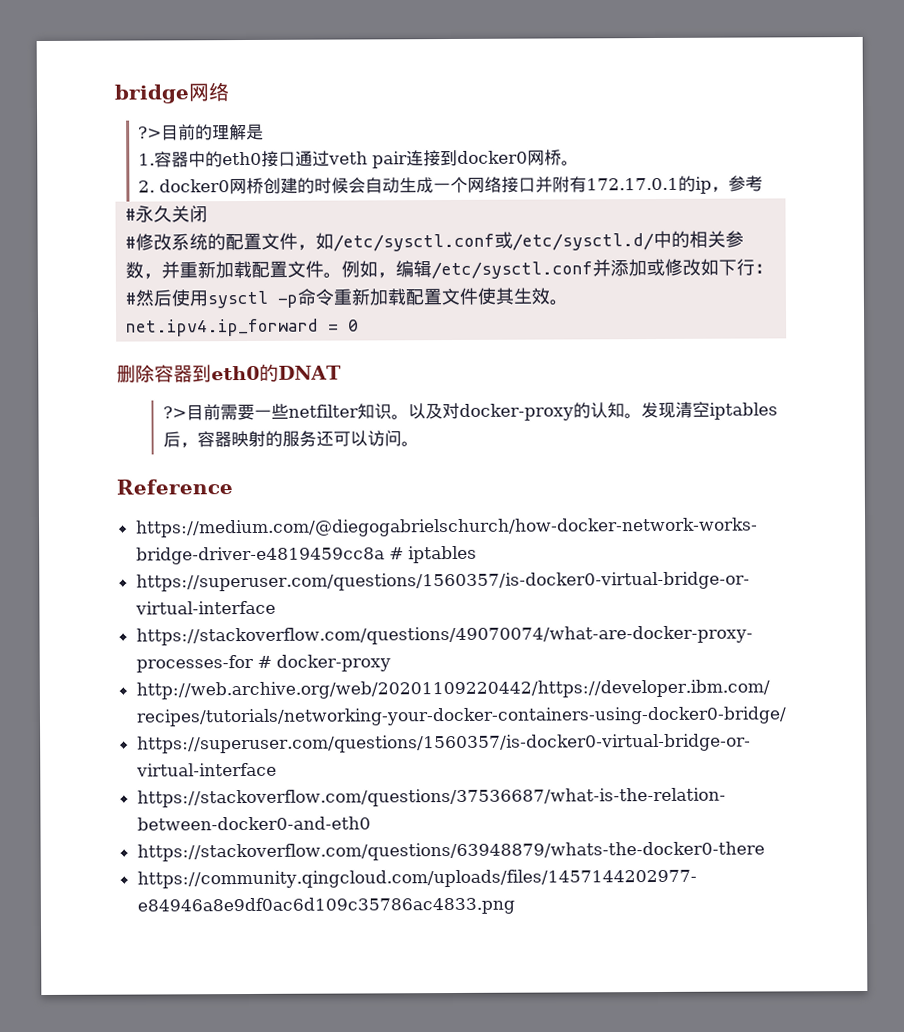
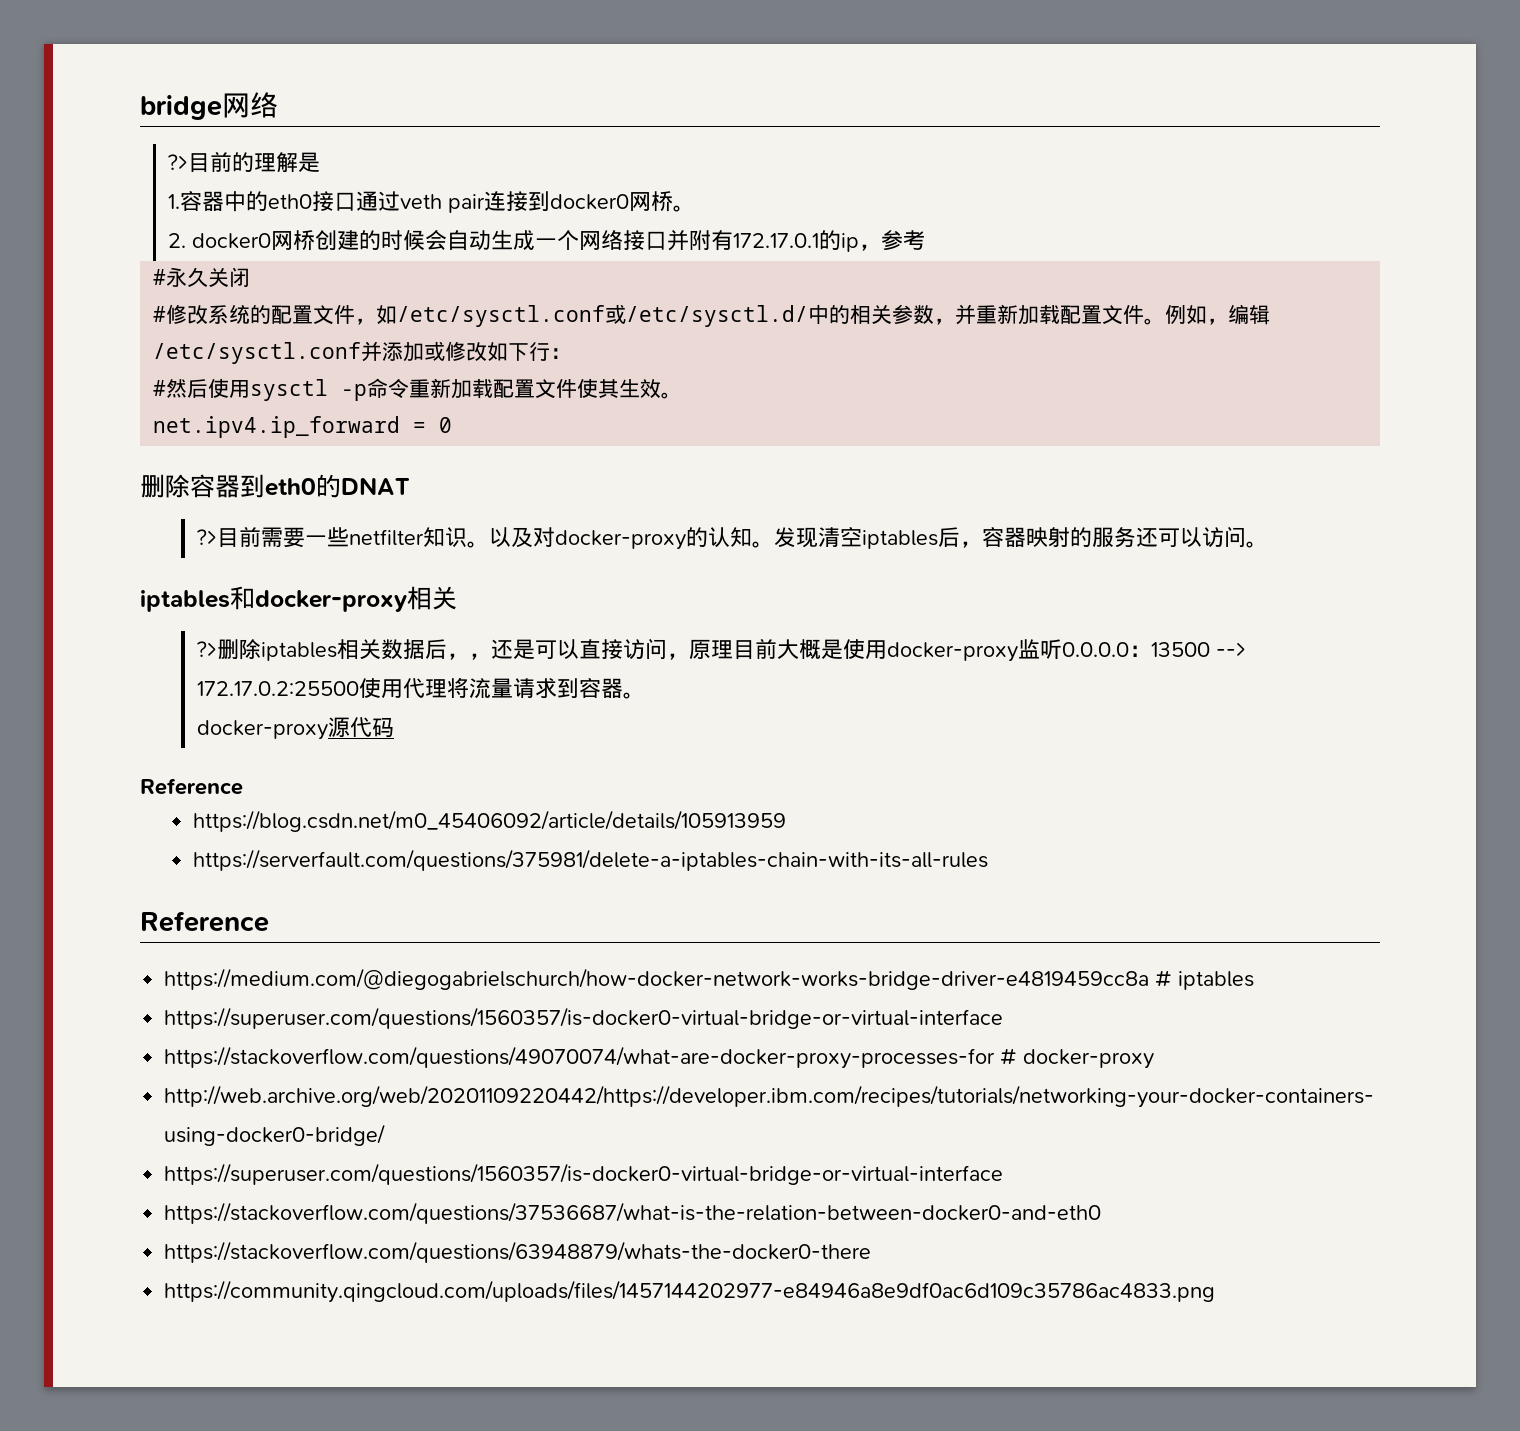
(419, 444) none -> [140,586,457,612] [195,638,1246,662] [196,677,645,699] [196,717,394,740] [140,778,243,795] [192,810,786,832] [192,849,988,871] // iptables和docker-proxy相关 // ?>删除iptables相关数据后，，还是可以直接访问，原理目前大概是使用docker-proxy监听0.0.0.0：13500 --> 172.17.0.2:25500使用代理将流量请求到容器。 // docker-proxy源代码 // Reference // https://blog.csdn.net/m0_45406092/article/details/105913959 // https://serverfault.com/questions/375981/delete-a-iptables-chain-with-its-all-rules

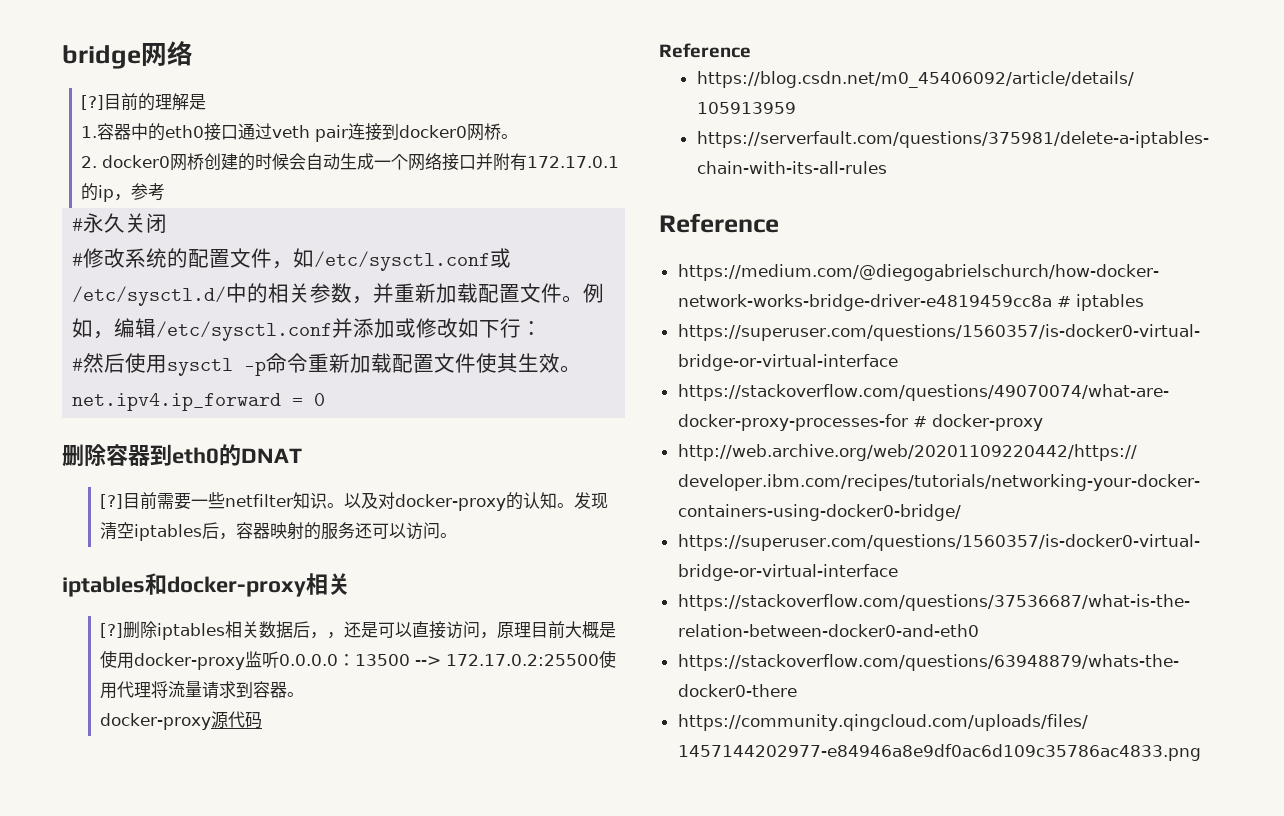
[167,154,189,170] ?> -> [81,95,105,110] [?]
[195,529,217,545] ?> -> [100,494,124,509] [?]
[195,641,217,657] ?> -> [100,623,124,638] [?]

